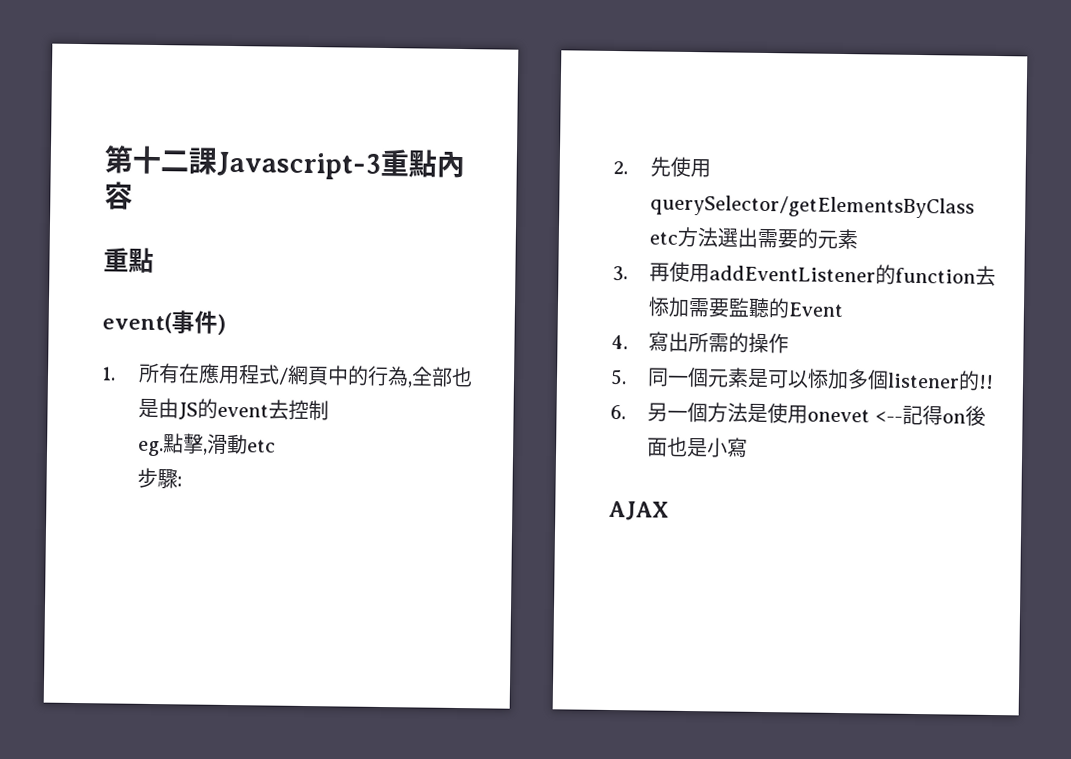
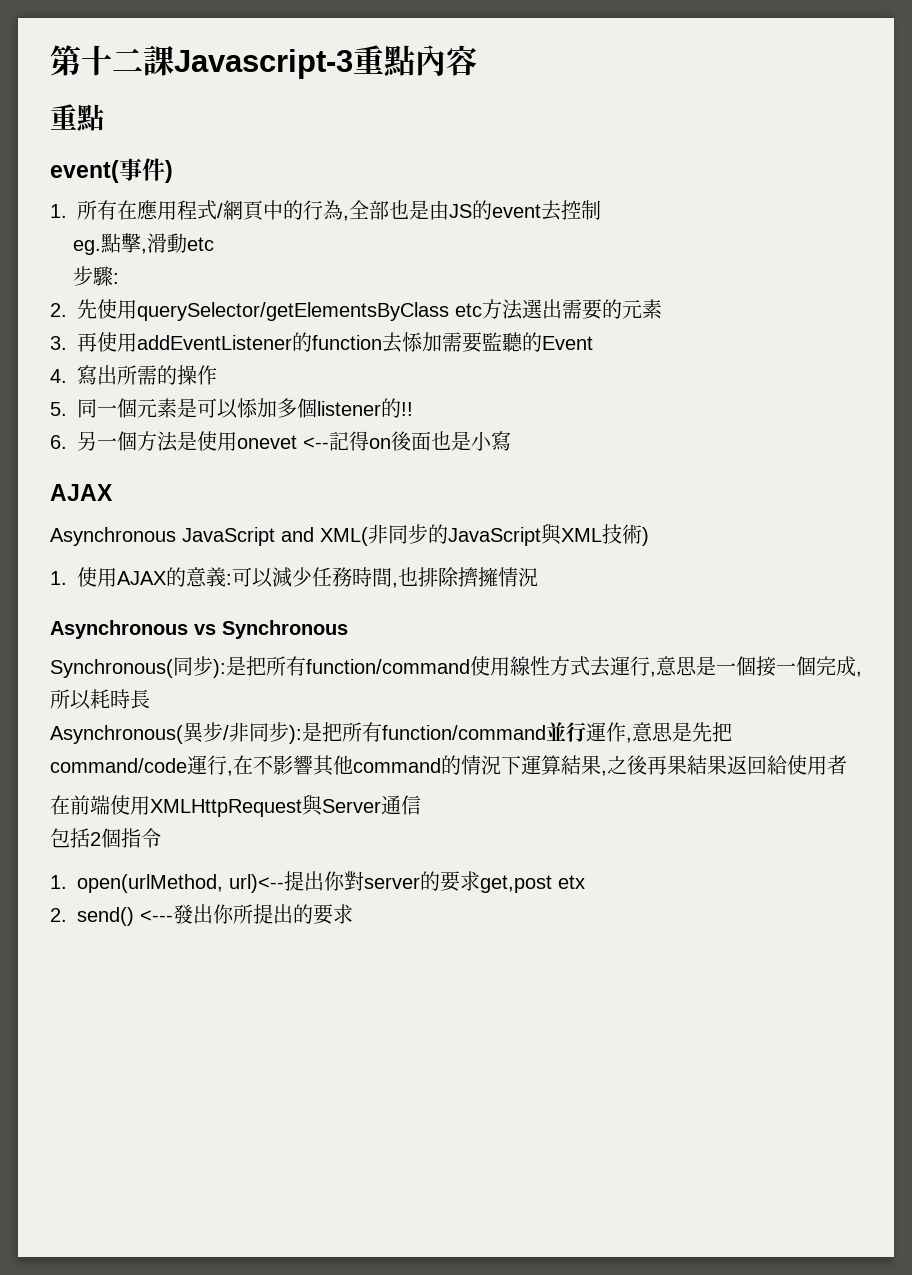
(669, 510) none -> [50,523,649,546] [50,567,538,588] [50,620,348,639] [50,656,862,678] [50,689,150,710] [50,722,732,744] [50,755,847,776] [50,794,421,817] [50,828,161,848] [50,871,585,893] [50,904,353,926] // Asynchronous JavaScript and XML(非同步的JavaScript與XML技術) // 1.使用AJAX的意義:可以減少任務時間,也排除擠擁情況 // Asynchronous vs Synchronous // Synchronous(同步):是把所有function/command使用線性方式去運行,意思是一個接一個完成,所以耗時長 // Asynchronous(異步/非同步):是把所有function/command並行運作,意思是先把command/code運行,在不影響其他command的情況下運算結果,之後再果結果返回給使用者 // 在前端使用XMLHttpRequest與Server通信 // 包括2個指令 // 1. open(urlMethod, url)<--提出你對server的要求get,post etx // 2. send() <---發出你所提出的要求

